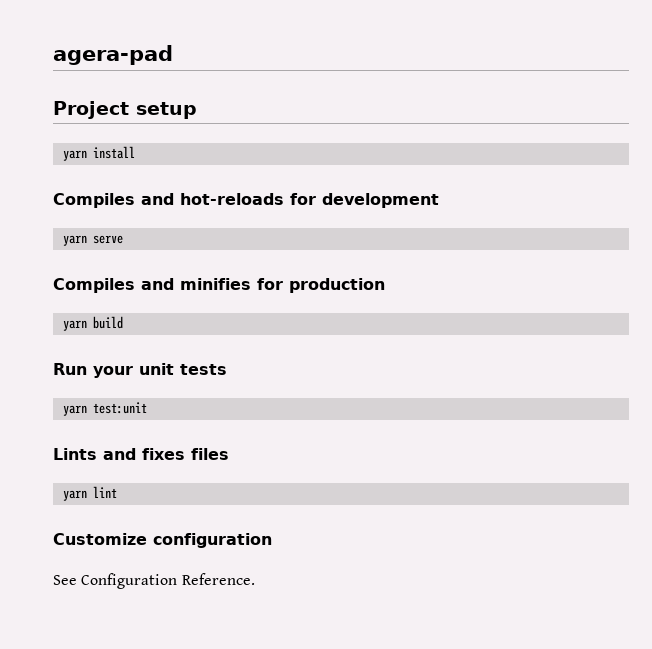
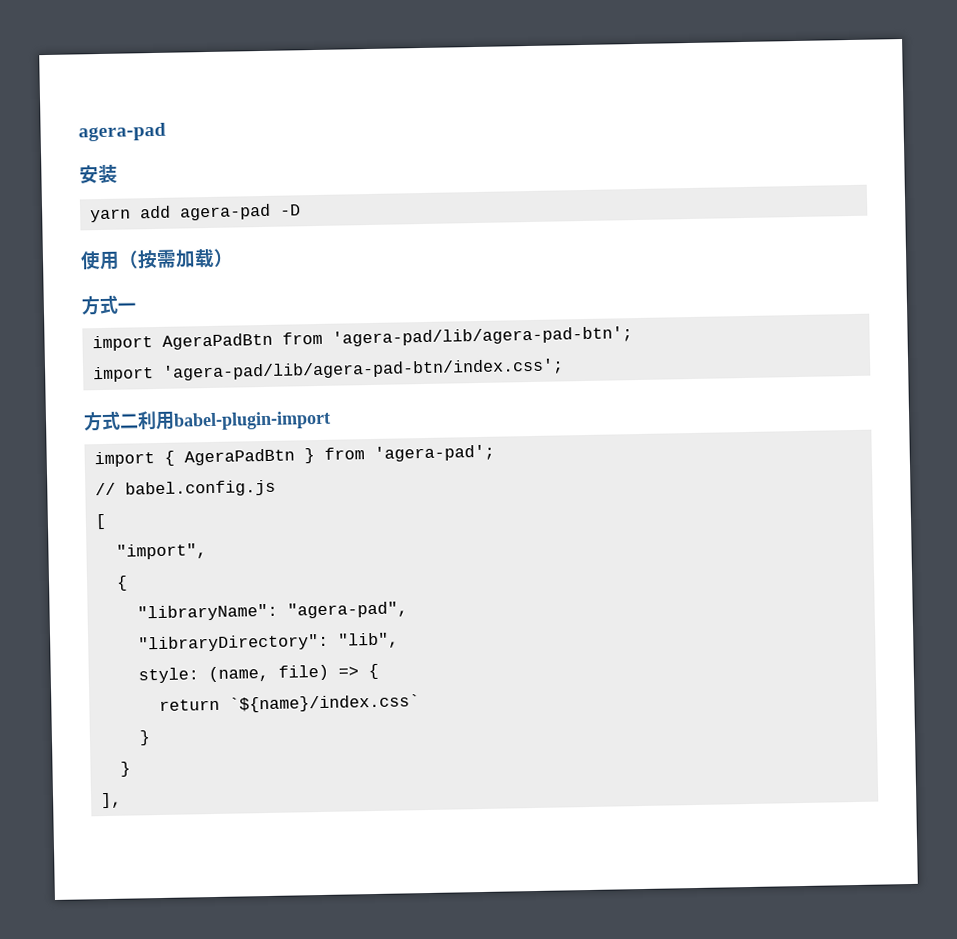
[53,101,197,119] [62,146,135,161] [53,193,439,208] [62,235,123,246] [53,278,385,293] [62,316,123,331] [53,363,227,378] [62,402,147,416] [53,448,229,460] [62,486,117,501] [53,533,272,548] [53,573,255,589] Project setup // yarn install // Compiles and hot-reloads for development // yarn serve // Compiles and minifies for production // yarn build // Run your unit tests // yarn test:unit // Lints and fixes files // yarn lint // Customize configuration // See Configuration Reference. -> [79,164,118,184] [90,203,302,223] [80,248,234,271] [81,295,136,316] [92,326,634,352] [93,358,565,383] [83,410,331,432] [94,444,496,468] [95,479,277,498] [95,513,108,530] [116,543,208,560] [116,575,129,591] [137,601,409,622] [138,632,400,653] [138,663,380,684] [159,694,421,713] [139,730,152,746] [120,761,132,777] [100,792,123,809] 安装 // yarn add agera-pad -D // 使用（按需加载） // 方式一 // import AgeraPadBtn from 'agera-pad/lib/agera-pad-btn'; // import 'agera-pad/lib/agera-pad-btn/index.css'; // 方式二利用babel-plugin-import // import { AgeraPadBtn } from 'agera-pad'; // // babel.config.js // [ // "import", // { // "libraryName": "agera-pad", // "libraryDirectory": "lib", // style: (name, file) => { // return `${name}/index.css` // } // } // ],

